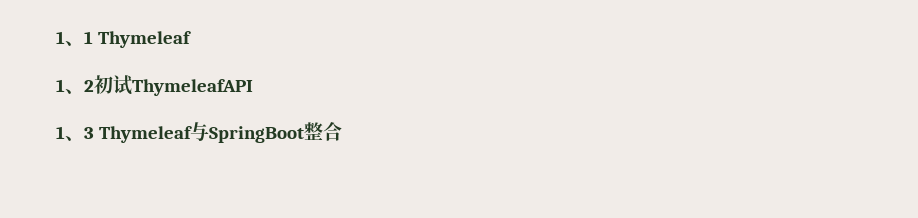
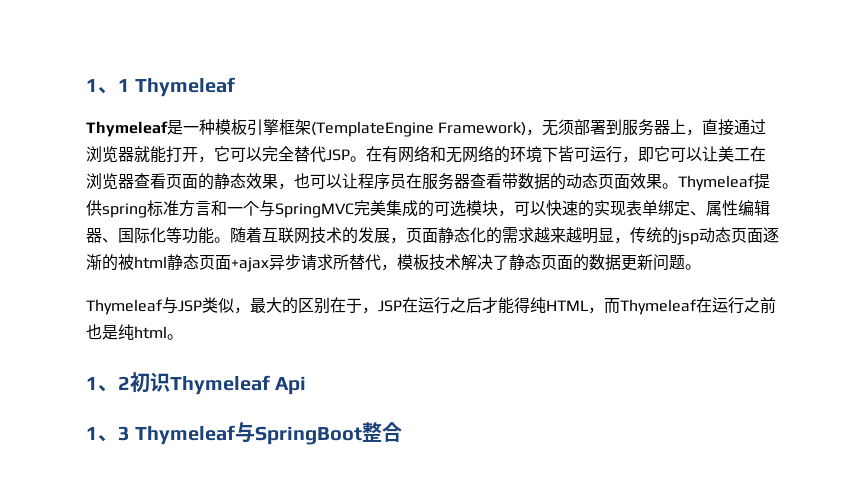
(192, 39) none -> [86,119,767,137] [86,145,766,163] [86,173,770,191] [86,200,770,218] [86,227,779,245] [86,254,701,272] [86,297,776,315] [86,324,183,340] // Thymeleaf是一种模板引擎框架(TemplateEngine Framework)，无须部署到服务器上，直接通过浏览器就能打开，它可以完全替代JSP。在有网络和无网络的环境下皆可运行，即它可以让美工在浏览器查看页面的静态效果，也可以让程序员在服务器查看带数据的动态页面效果。Thymeleaf提供spring标准方言和一个与SpringMVC完美集成的可选模块，可以快速的实现表单绑定、属性编辑器、国际化等功能。随着互联网技术的发展，页面静态化的需求越来越明显，传统的jsp动态页面逐渐的被html静态页面+ajax异步请求所替代，模板技术解决了静态页面的数据更新问题。 // Thymeleaf与JSP类似，最大的区别在于，JSP在运行之后才能得纯HTML，而Thymeleaf在运行之前也是纯html。
[113,75,253,96] 试ThymeleafAPI -> [150,372,307,395] 识Thymeleaf Api

